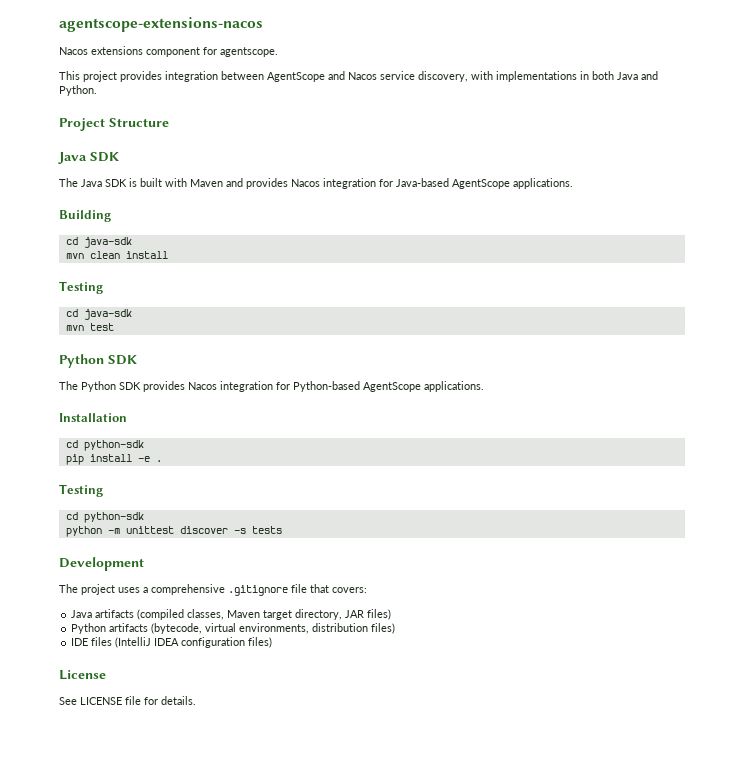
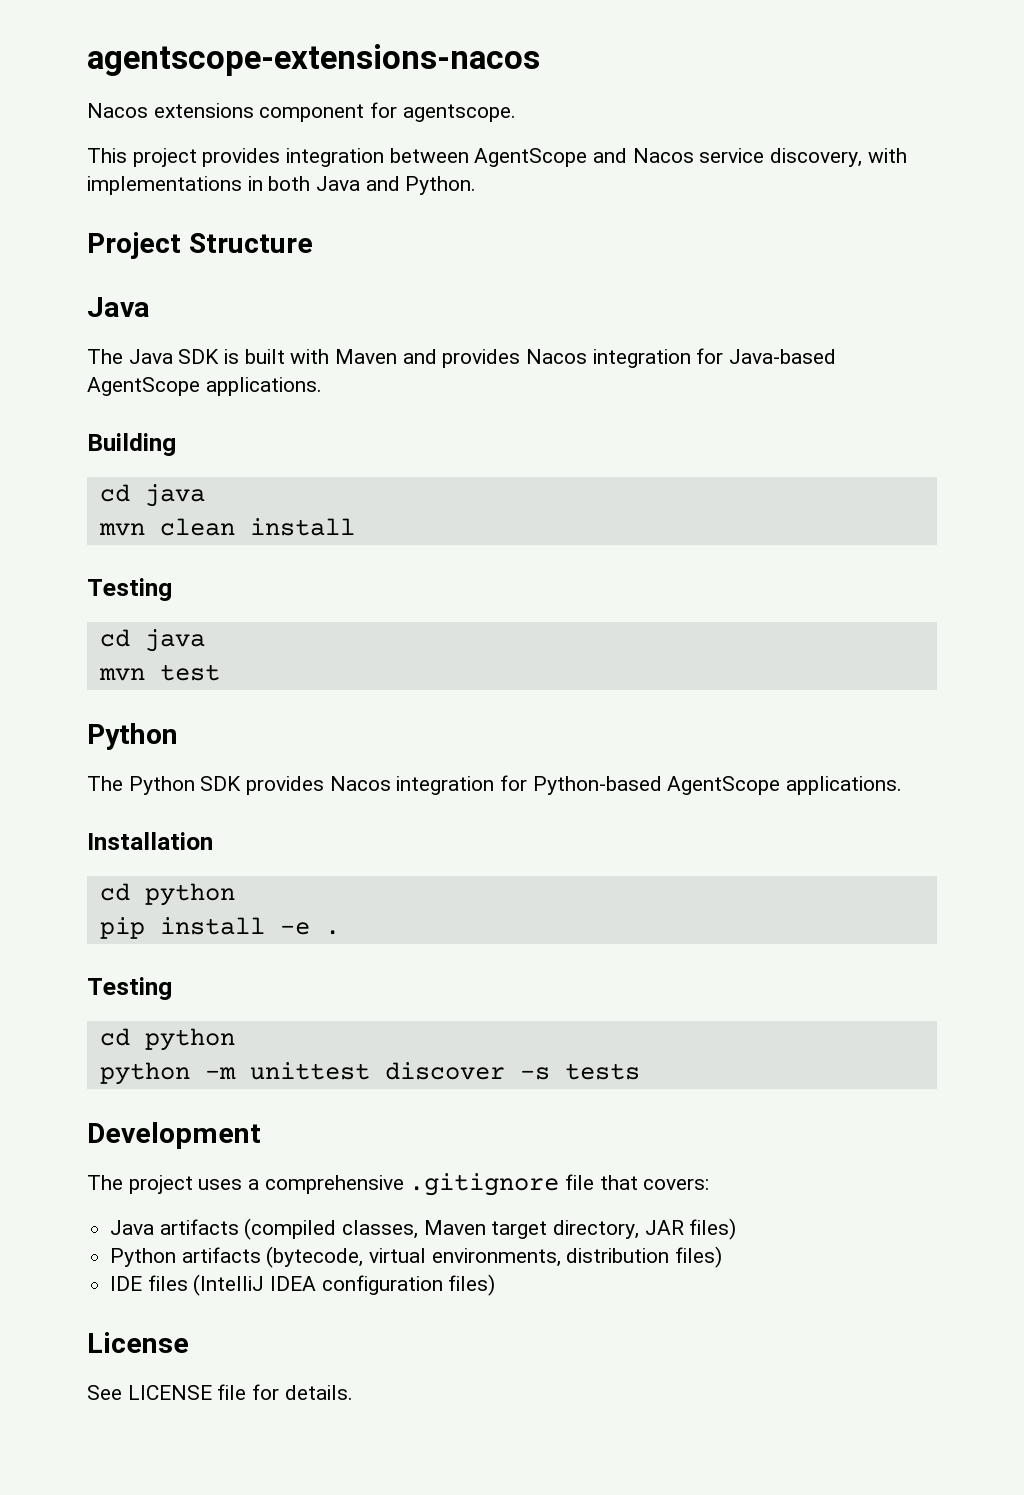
[90,152,119,162] SDK -> (150, 307) none
[83,237,132,248] java-sdk -> [144,484,205,507] java
[83,309,132,320] java-sdk -> [144,629,205,652] java
[108,355,137,365] SDK -> (178, 736) none
[83,440,144,451] python-sdk -> [144,883,235,906] python
[83,512,144,523] python-sdk -> [144,1028,235,1051] python

